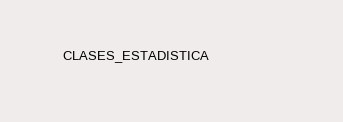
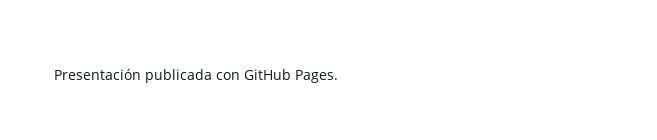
[63,51,209,63] CLASES_ESTADISTICA -> [54,69,338,83] Presentación publicada con GitHub Pages.

